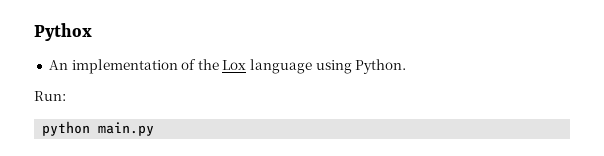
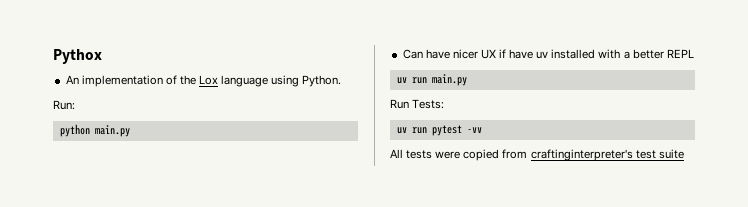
(155, 129) none -> [402,49,694,59] [396,74,467,86] [390,99,445,109] [396,125,482,136] [390,149,684,161] // Can have nicer UX if have uv installed with a better REPL // uv run main.py // Run Tests: // uv run pytest -vv // All tests were copied from craftinginterpreter's test suite

